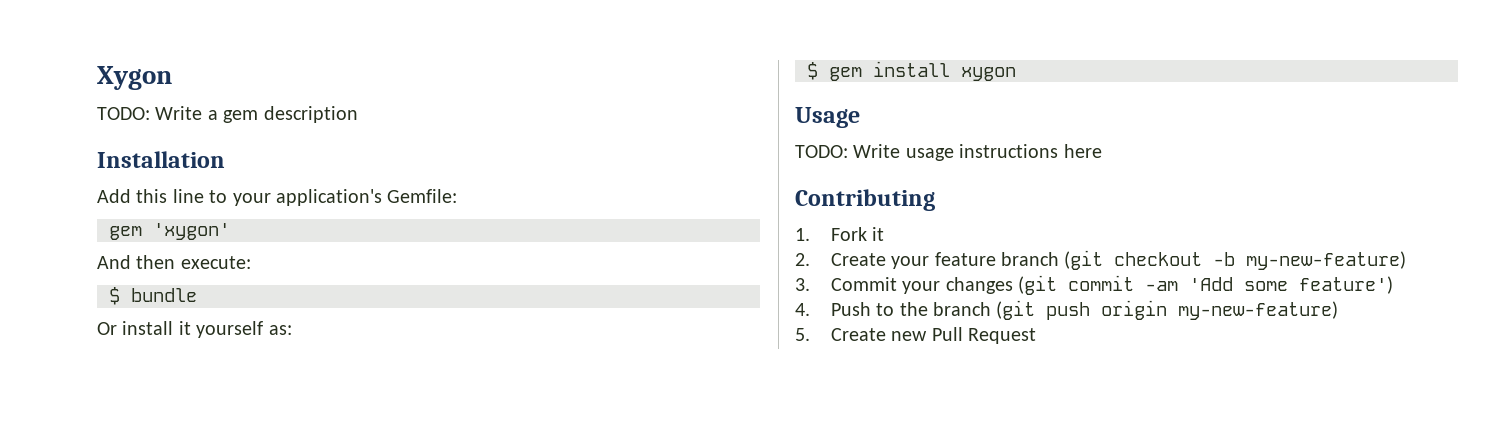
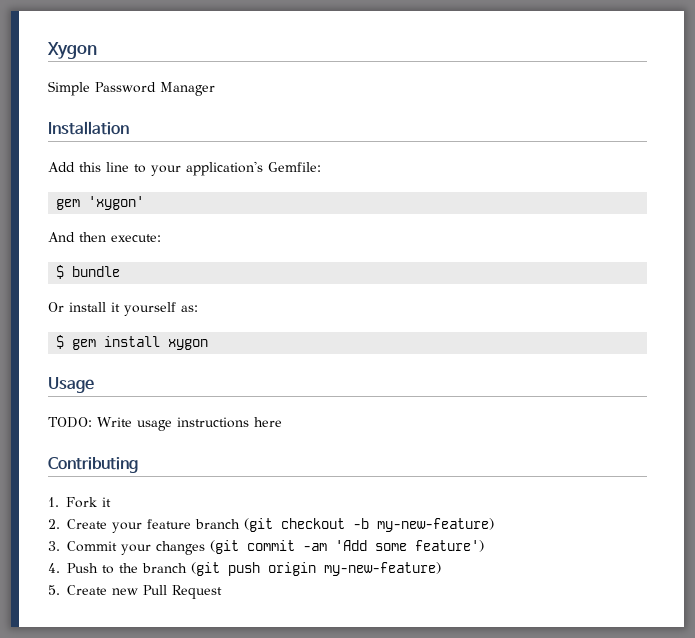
[97,106,358,123] TODO: Write a gem description -> [48,81,215,96] Simple Password Manager

